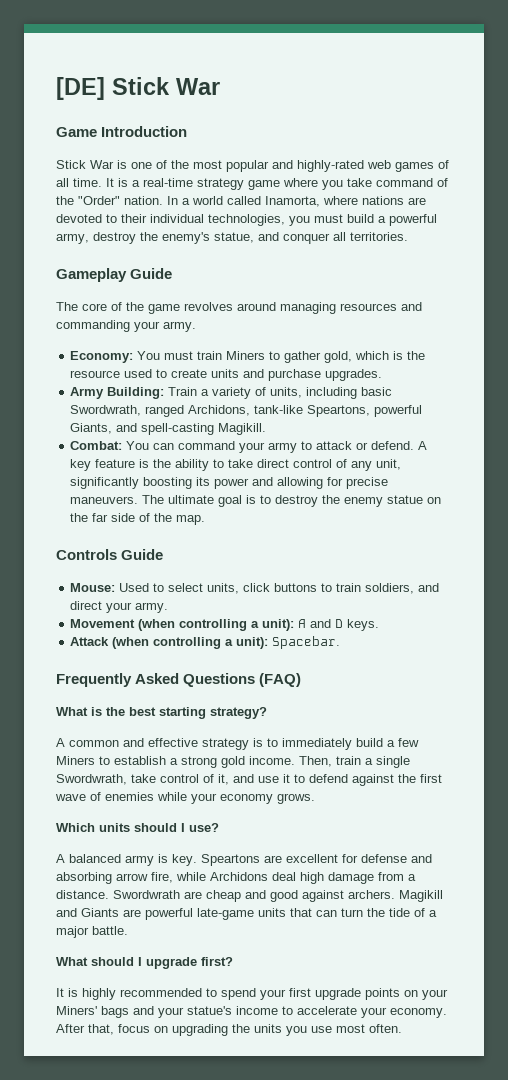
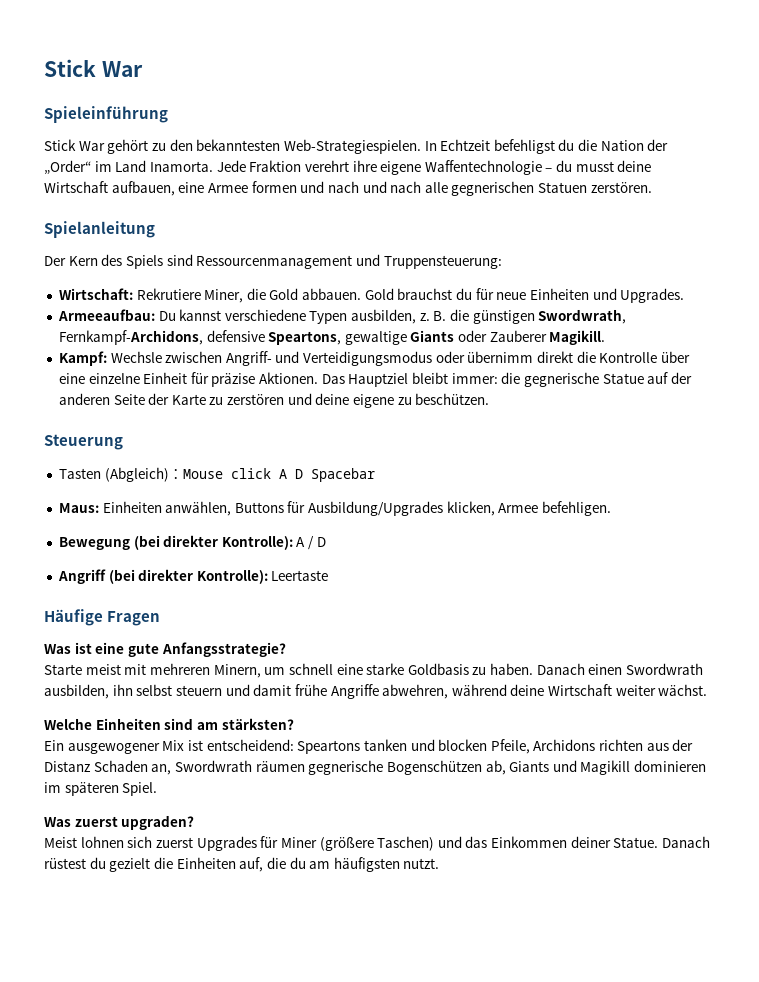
[56,77,105,100] [DE] -> (44, 68) none
[56,126,188,137] [56,160,449,172] [56,178,448,190] [56,196,426,207] [56,214,437,226] [56,232,408,244] [56,268,173,282] [56,302,422,314] [56,320,196,332] [70,351,426,363] [70,369,383,381] [70,387,393,399] [70,405,423,417] [70,423,267,435] [70,441,428,453] [70,459,402,471] [70,477,389,489] [70,495,442,507] [70,513,206,525] [56,549,164,560] [70,583,440,594] [70,601,169,613] [70,619,380,631] [70,636,341,649] [56,673,302,687] [56,707,267,719] [56,738,419,750] [56,756,410,768] [56,774,442,786] [55,792,315,804] [56,823,219,832] [56,854,432,866] [56,872,416,884] [56,890,443,902] [56,908,437,920] [56,926,128,938] [56,957,233,969] [56,988,448,1000] [56,1006,447,1018] [56,1024,402,1036] Game Introduction // Stick War is one of the most popular and highly-rated web games of all time. It is a real-time strategy game where you take command of the "Order" nation. In a world called Inamorta, where nations are devoted to their individual technologies, you must build a powerful army, destroy the enemy's statue, and conquer all territories. // Gameplay Guide // The core of the game revolves around managing resources and commanding your army. // Economy: You must train Miners to gather gold, which is the resource used to create units and purchase upgrades. // Army Building: Train a variety of units, including basic Swordwrath, ranged Archidons, tank-like Speartons, powerful Giants, and spell-casting Magikill. // Combat: You can command your army to attack or defend. A key feature is the ability to take direct control of any unit, significantly boosting its power and allowing for precise maneuvers. The ultimate goal is to destroy the enemy statue on the far side of the map. // Controls Guide // Mouse: Used to select units, click buttons to train soldiers, and direct your army. // Movement (when controlling a unit): A and D keys. // Attack (when controlling a unit): Spacebar. // Frequently Asked Questions (FAQ) // What is the best starting strategy? // A common and effective strategy is to immediately build a few Miners to establish a strong gold income. Then, train a single Swordwrath, take control of it, and use it to defend against the first wave of enemies while your economy grows. // Which units should I use? // A balanced army is key. Speartons are excellent for defense and absorbing arrow fire, while Archidons deal high damage from a distance. Swordwrath are cheap and good against archers. Magikill and Giants are powerful late-game units that can turn the tide of a major battle. // What should I upgrade first? // It is highly recommended to spend your first upgrade points on your Miners' bags and your statue's income to accelerate your economy. After that, focus on upgrading the units you use most often. -> [44,106,168,123] [44,139,669,154] [44,160,652,175] [44,181,652,196] [44,221,155,238] [44,254,502,269] [58,288,685,303] [57,309,627,324] [58,330,606,345] [58,351,690,366] [58,372,692,387] [58,393,490,408] [44,434,123,450] [58,467,375,482] [58,501,612,516] [58,535,326,550] [57,569,329,584] [44,609,161,626] [44,642,286,657] [44,663,704,678] [44,684,708,699] [44,718,294,730] [44,739,694,754] [44,760,707,775] [44,782,158,796] [44,815,195,830] [44,836,711,851] [44,857,440,872] Spieleinführung // Stick War gehört zu den bekanntesten Web‑Strategiespielen. In Echtzeit befehligst du die Nation der „Order“ im Land Inamorta. Jede Fraktion verehrt ihre eigene Waffentechnologie – du musst deine Wirtschaft aufbauen, eine Armee formen und nach und nach alle gegnerischen Statuen zerstören. // Spielanleitung // Der Kern des Spiels sind Ressourcenmanagement und Truppensteuerung: // Wirtschaft: Rekrutiere Miner, die Gold abbauen. Gold brauchst du für neue Einheiten und Upgrades. // Armeeaufbau: Du kannst verschiedene Typen ausbilden, z. B. die günstigen Swordwrath, Fernkampf‑Archidons, defensive Speartons, gewaltige Giants oder Zauberer Magikill. // Kampf: Wechsle zwischen Angriff- und Verteidigungsmodus oder übernimm direkt die Kontrolle über eine einzelne Einheit für präzise Aktionen. Das Hauptziel bleibt immer: die gegnerische Statue auf der anderen Seite der Karte zu zerstören und deine eigene zu beschützen. // Steuerung // Tasten (Abgleich)：Mouse click A D Spacebar // Maus: Einheiten anwählen, Buttons für Ausbildung/Upgrades klicken, Armee befehligen. // Bewegung (bei direkter Kontrolle): A / D // Angriff (bei direkter Kontrolle): Leertaste // Häufige Fragen // Was ist eine gute Anfangsstrategie? // Starte meist mit mehreren Minern, um schnell eine starke Goldbasis zu haben. Danach einen Swordwrath ausbilden, ihn selbst steuern und damit frühe Angriffe abwehren, während deine Wirtschaft weiter wächst. // Welche Einheiten sind am stärksten? // Ein ausgewogener Mix ist entscheidend: Speartons tanken und blocken Pfeile, Archidons richten aus der Distanz Schaden an, Swordwrath räumen gegnerische Bogenschützen ab, Giants und Magikill dominieren im späteren Spiel. // Was zuerst upgraden? // Meist lohnen sich zuerst Upgrades für Miner (größere Taschen) und das Einkommen deiner Statue. Danach rüstest du gezielt die Einheiten auf, die du am häufigsten nutzt.

